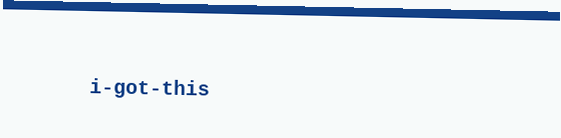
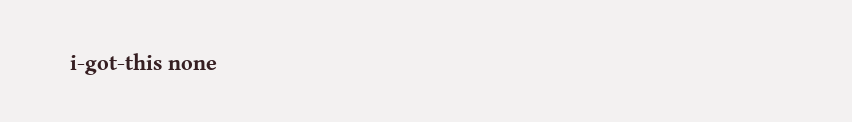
[89,78,210,100] i-got-this -> [70,53,217,75] i-got-this none

